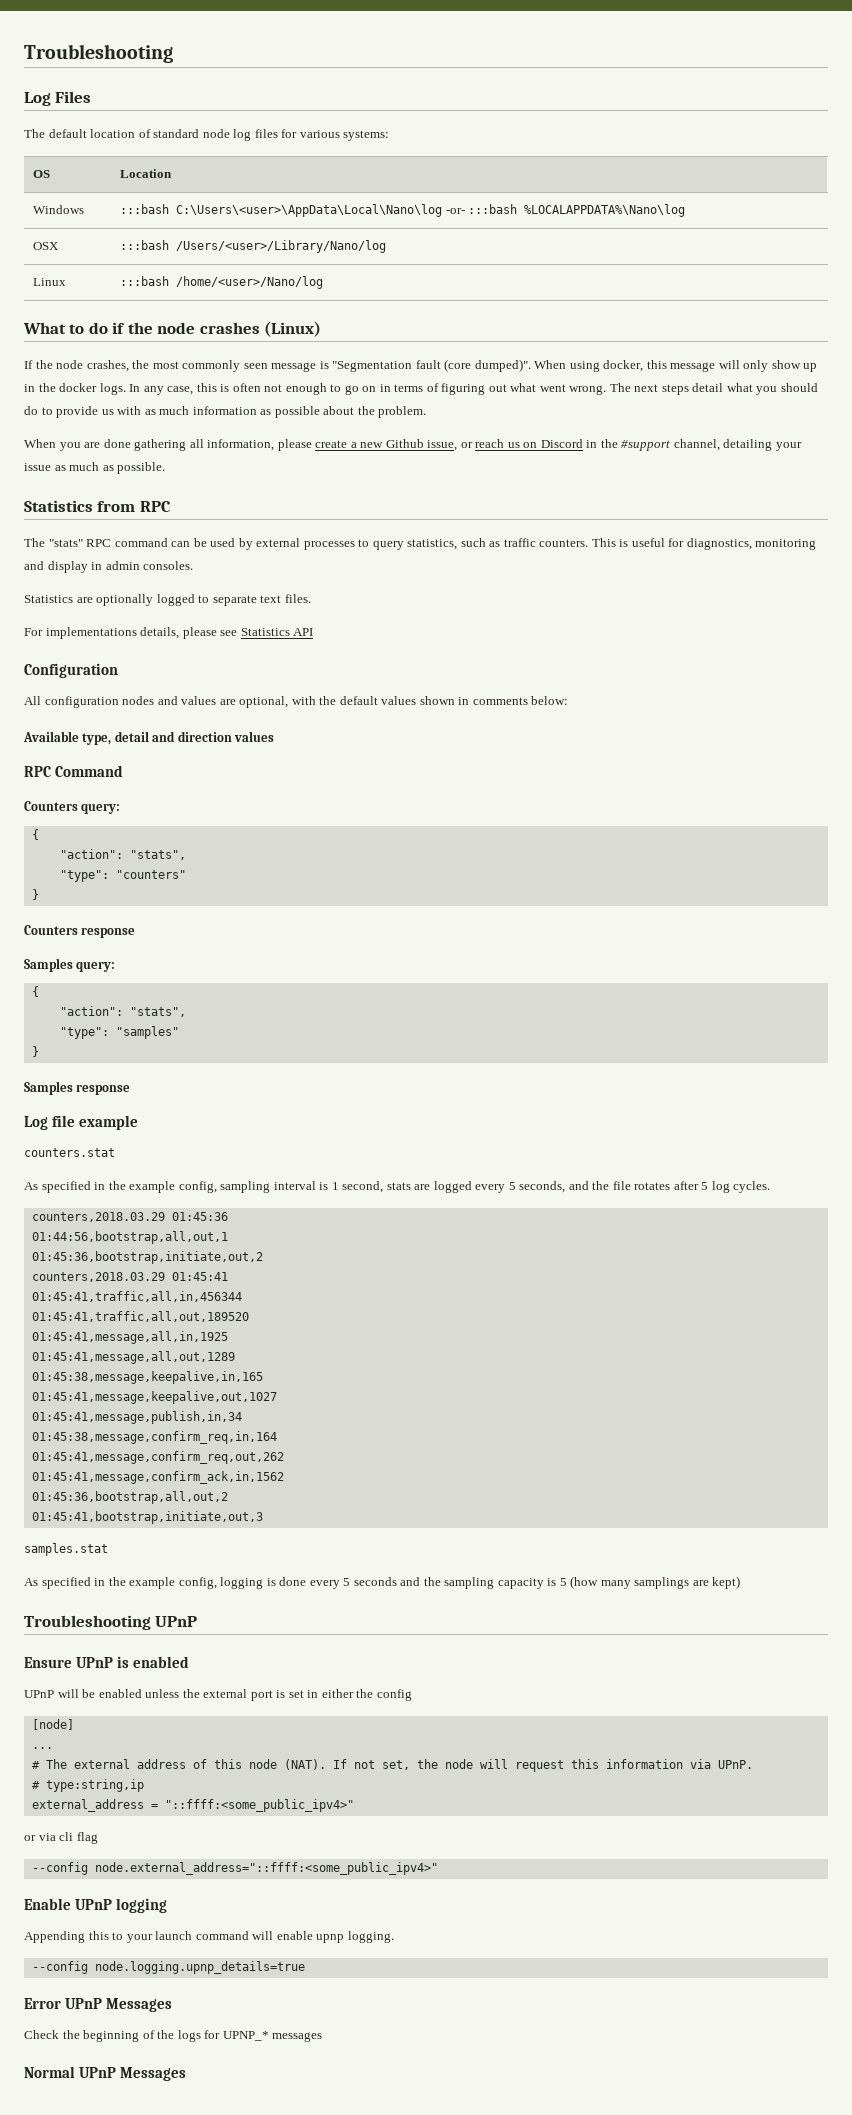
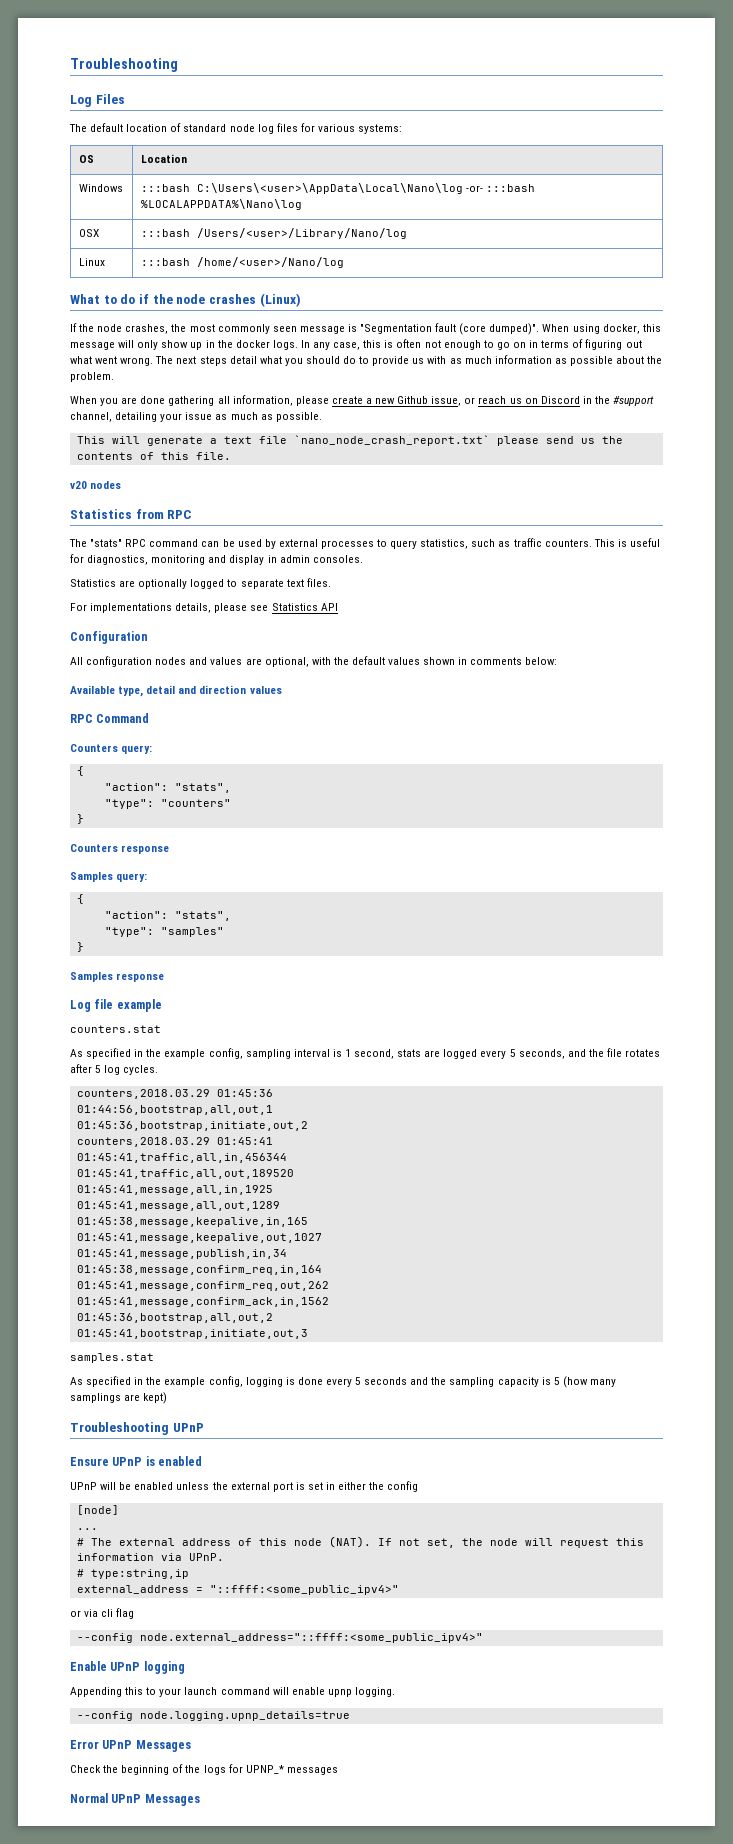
(166, 468) none -> [76,435,623,446] [76,452,231,460] [70,481,122,489] // This will generate a text file `nano_node_crash_report.txt` please send us the contents of this file. // v20 nodes

